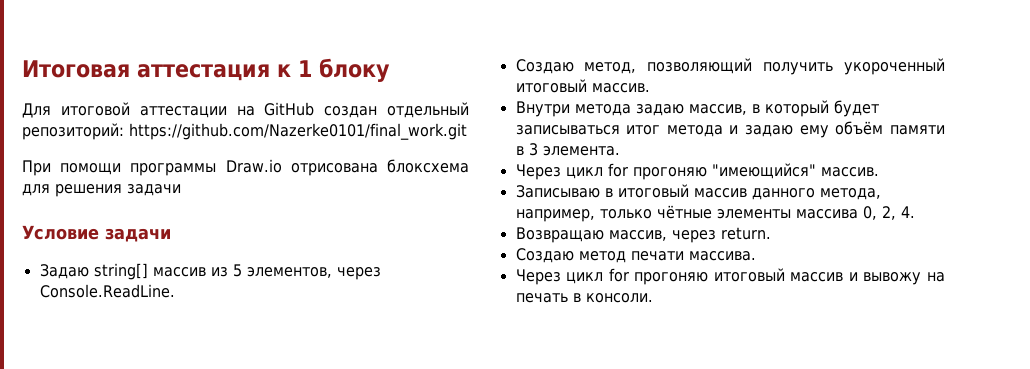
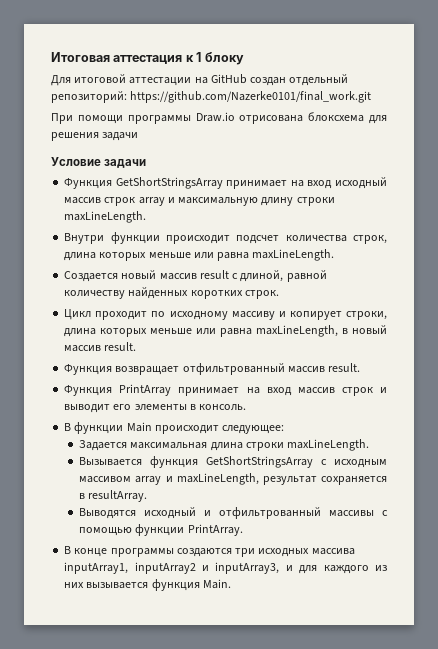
[39,263,381,280] [39,284,175,298] [515,58,945,75] [515,79,650,93] [515,100,879,117] [515,121,945,138] [515,143,620,156] [515,163,879,180] [515,184,881,200] [515,205,915,222] [515,227,771,243] [515,248,756,263] [515,268,945,285] [515,293,653,303] Задаю string[] массив из 5 элементов, через Console.ReadLine. // Создаю метод, позволяющий получить укороченный итоговый массив. // Внутри метода задаю массив, в который будет записываться итог метода и задаю ему объём памяти в 3 элемента. // Через цикл for прогоняю "имеющийся" массив. // Записываю в итоговый массив данного метода, например, только чётные элементы массива 0, 2, 4. // Возвращаю массив, через return. // Создаю метод печати массива. // Через цикл for прогоняю итоговый массив и вывожу на печать в консоли. -> [64,177,387,189] [64,197,335,206] [64,211,147,223] [64,232,388,244] [64,249,335,261] [64,270,327,282] [64,287,279,299] [64,309,388,320] [64,325,387,337] [64,342,137,352] [64,363,361,375] [64,384,387,396] [64,404,247,413] [64,422,285,434] [79,439,370,451] [79,456,387,468] [79,473,388,485] [79,490,148,502] [79,507,388,519] [79,524,243,536] [64,546,355,557] [64,562,387,574] [64,579,231,591] Функция GetShortStringsArray принимает на вход исходный массив строк array и максимальную длину строки maxLineLength. // Внутри функции происходит подсчет количества строк, длина которых меньше или равна maxLineLength. // Создается новый массив result с длиной, равной количеству найденных коротких строк. // Цикл проходит по исходному массиву и копирует строки, длина которых меньше или равна maxLineLength, в новый массив result. // Функция возвращает отфильтрованный массив result. // Функция PrintArray принимает на вход массив строк и выводит его элементы в консоль. // В функции Main происходит следующее: // Задается максимальная длина строки maxLineLength. // Вызывается функция GetShortStringsArray с исходным массивом array и maxLineLength, результат сохраняется в resultArray. // Выводятся исходный и отфильтрованный массивы с помощью функции PrintArray. // В конце программы создаются три исходных массива inputArray1, inputArray2 и inputArray3, и для каждого из них вызывается функция Main.

